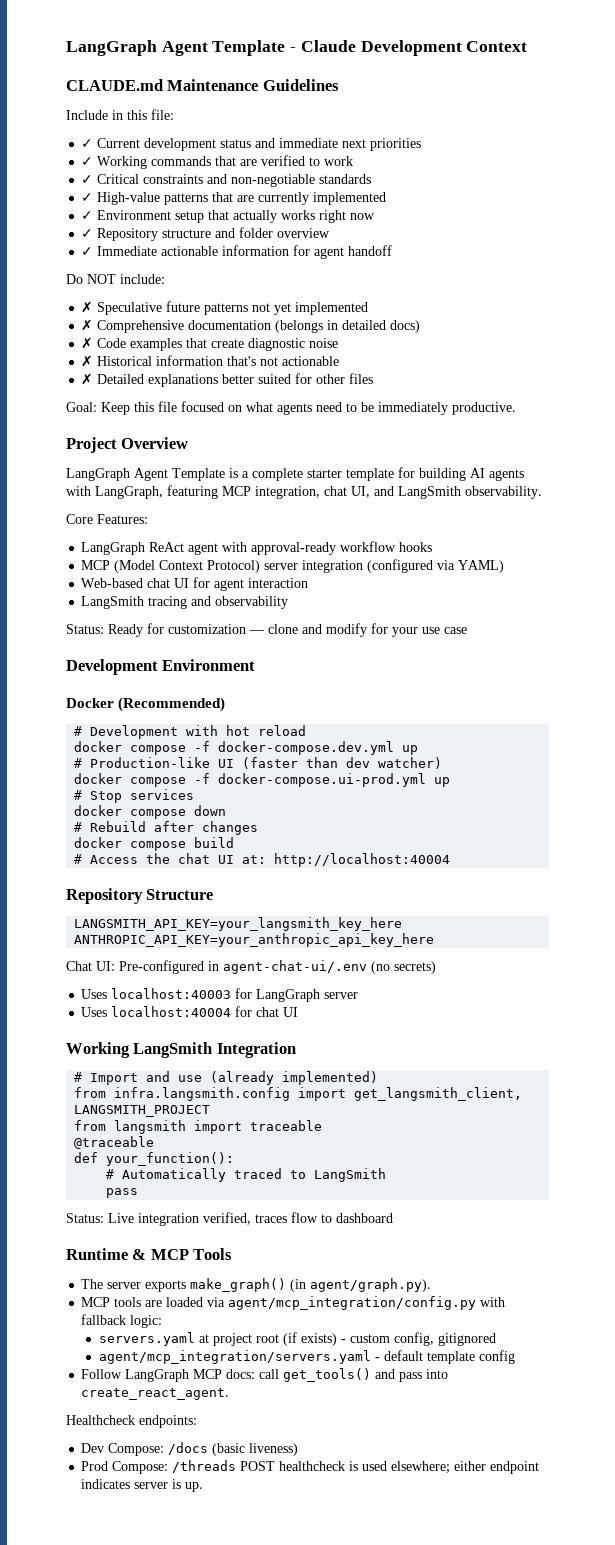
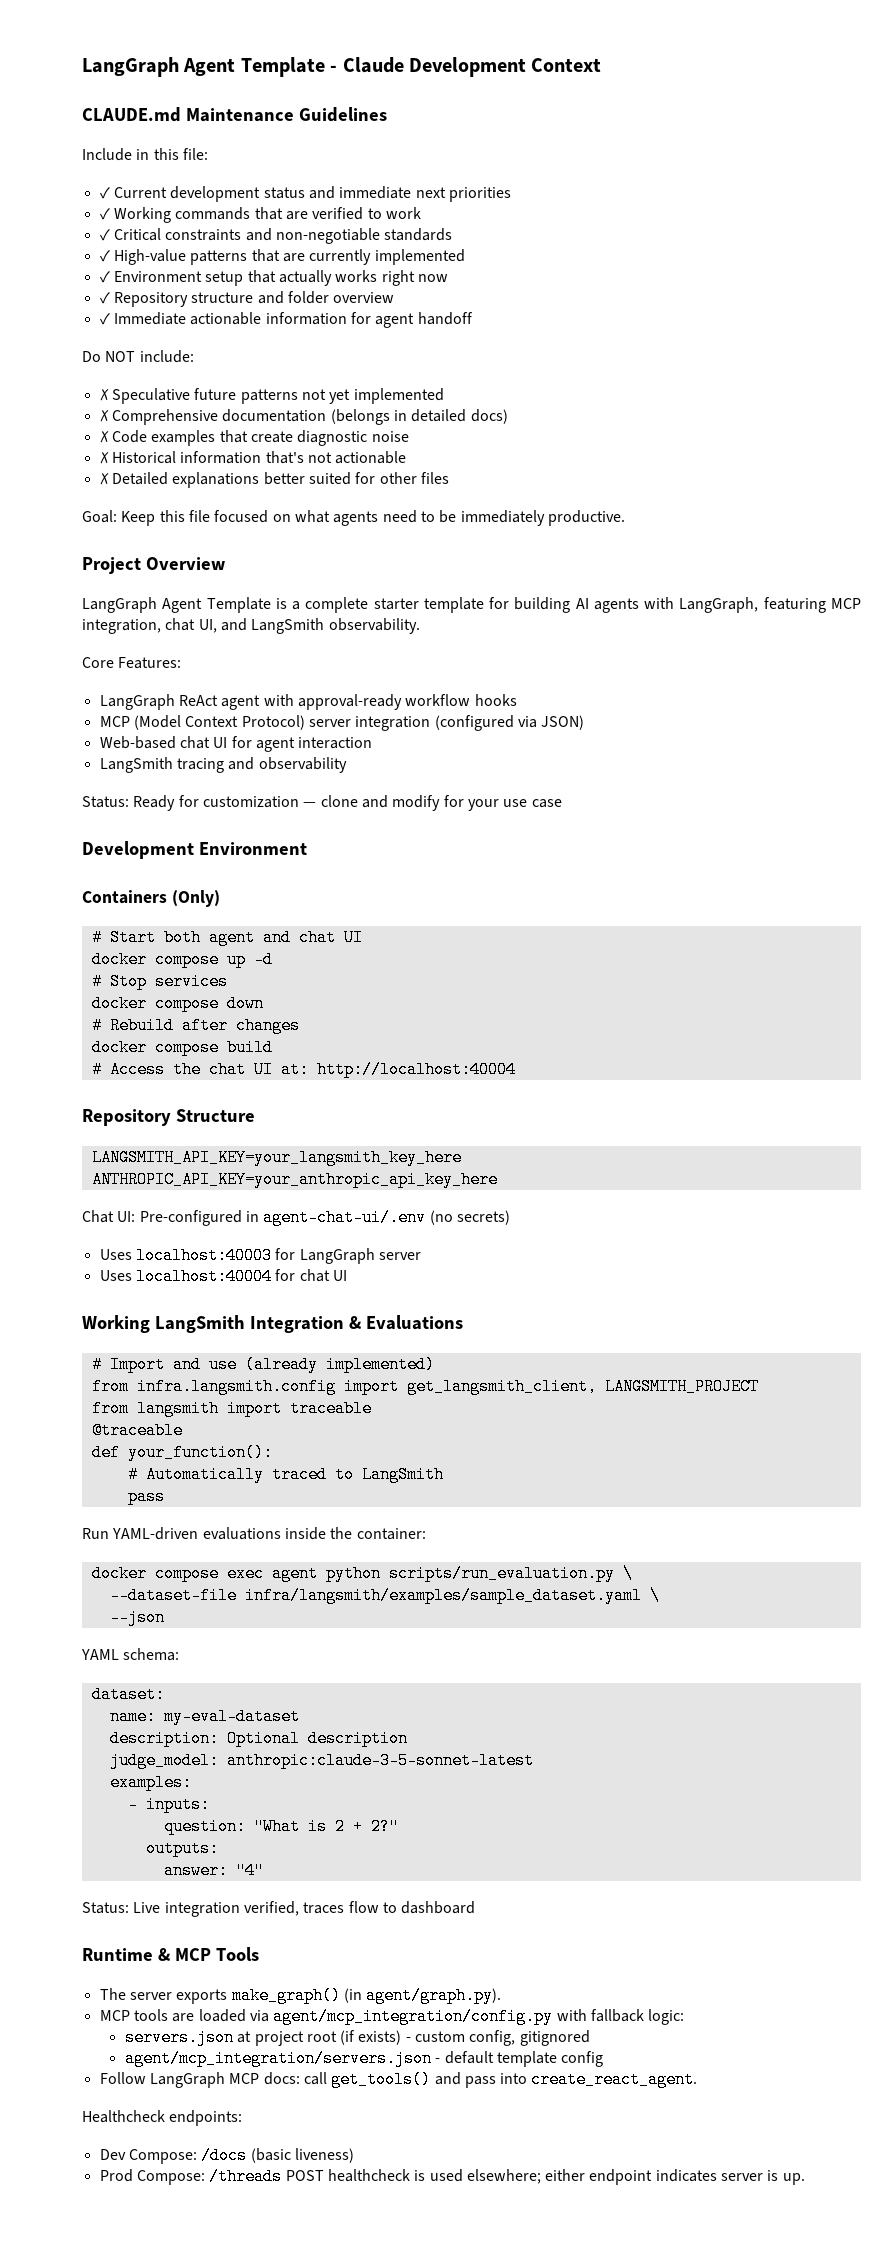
[458,560,505,573] YAML) -> [541,715,585,730] JSON)
[66,697,226,712] [74,725,307,739] [74,741,419,755] [74,757,443,769] [74,773,451,787] Docker (Recommended) // # Development with hot reload // docker compose -f docker-compose.dev.yml up // # Production-like UI (faster than dev watcher) // docker compose -f docker-compose.ui-prod.yml up -> [82,890,220,907] [91,929,363,946] [91,951,273,968] Containers (Only) // # Start both agent and chat UI // docker compose up -d
(296, 1050) none -> [348,1315,463,1330] & Evaluations
(139, 1193) none -> [82,1527,426,1540] [91,1565,633,1582] [109,1587,660,1604] [109,1609,165,1626] [81,1648,180,1661] [91,1686,165,1703] [109,1708,300,1725] [109,1730,408,1747] [109,1752,534,1769] [109,1774,192,1791] [127,1796,210,1813] [163,1818,399,1835] [145,1840,219,1857] [163,1862,264,1879] // Run YAML-driven evaluations inside the container: // docker compose exec agent python scripts/run_evaluation.py \ // --dataset-file infra/langsmith/examples/sample_dataset.yaml \ // --json // YAML schema: // dataset: // name: my-eval-dataset // description: Optional description // judge_model: anthropic:claude-3-5-sonnet-latest // examples: // - inputs: // question: "What is 2 + 2?" // outputs: // answer: "4"
[98,1332,195,1346] servers.yaml -> [124,2029,234,2046] servers.json
[98,1350,371,1364] agent/mcp_integration/servers.yaml -> [124,2050,432,2067] agent/mcp_integration/servers.json

